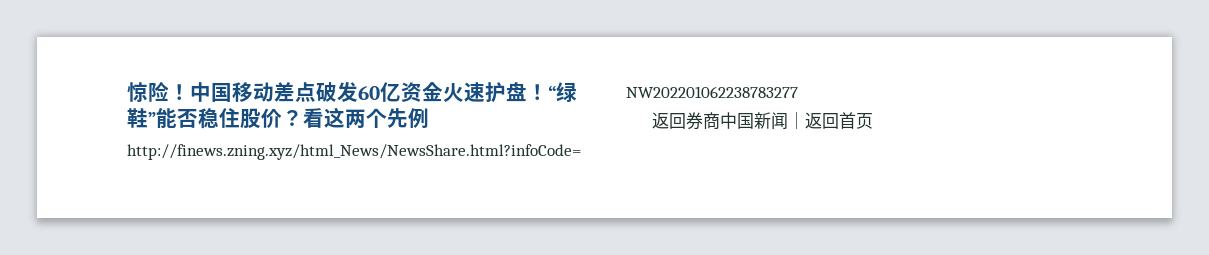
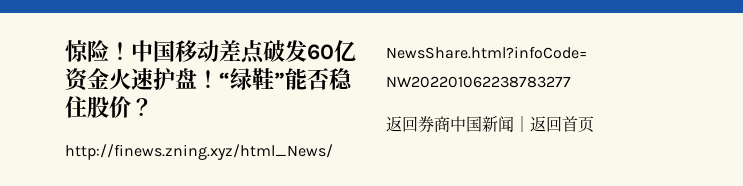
[303,107,429,128] 看这两个先例 -> (153, 107) none

